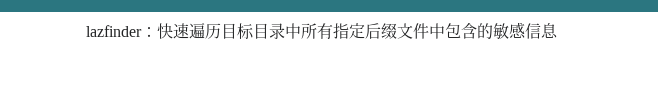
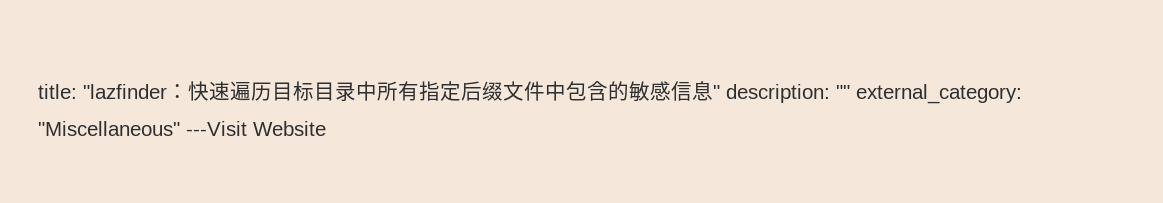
[86,25,142,37] lazfinder -> [38,84,167,99] title: "lazfinder
(558, 30) none -> [713,84,1022,104] [38,121,326,136] " description: "" external_category: "Miscellaneous" ---Visit Website

